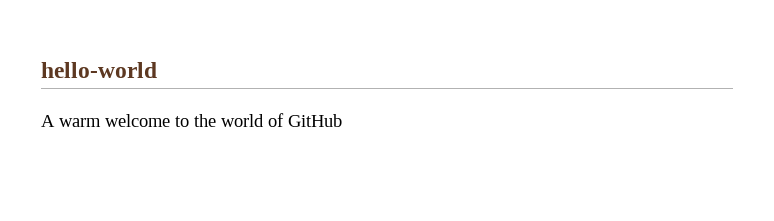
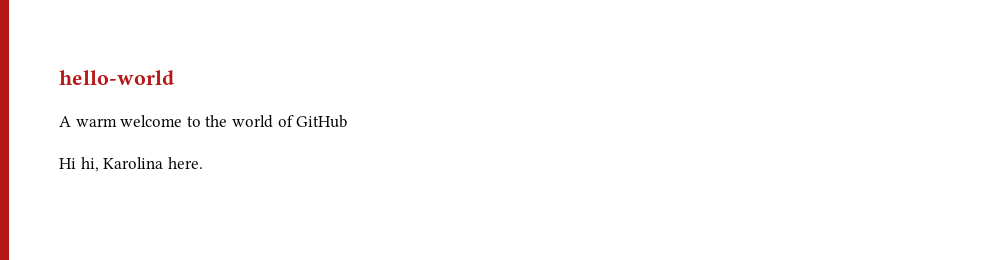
(342, 120) none -> [59,157,203,172] // Hi hi, Karolina here.

